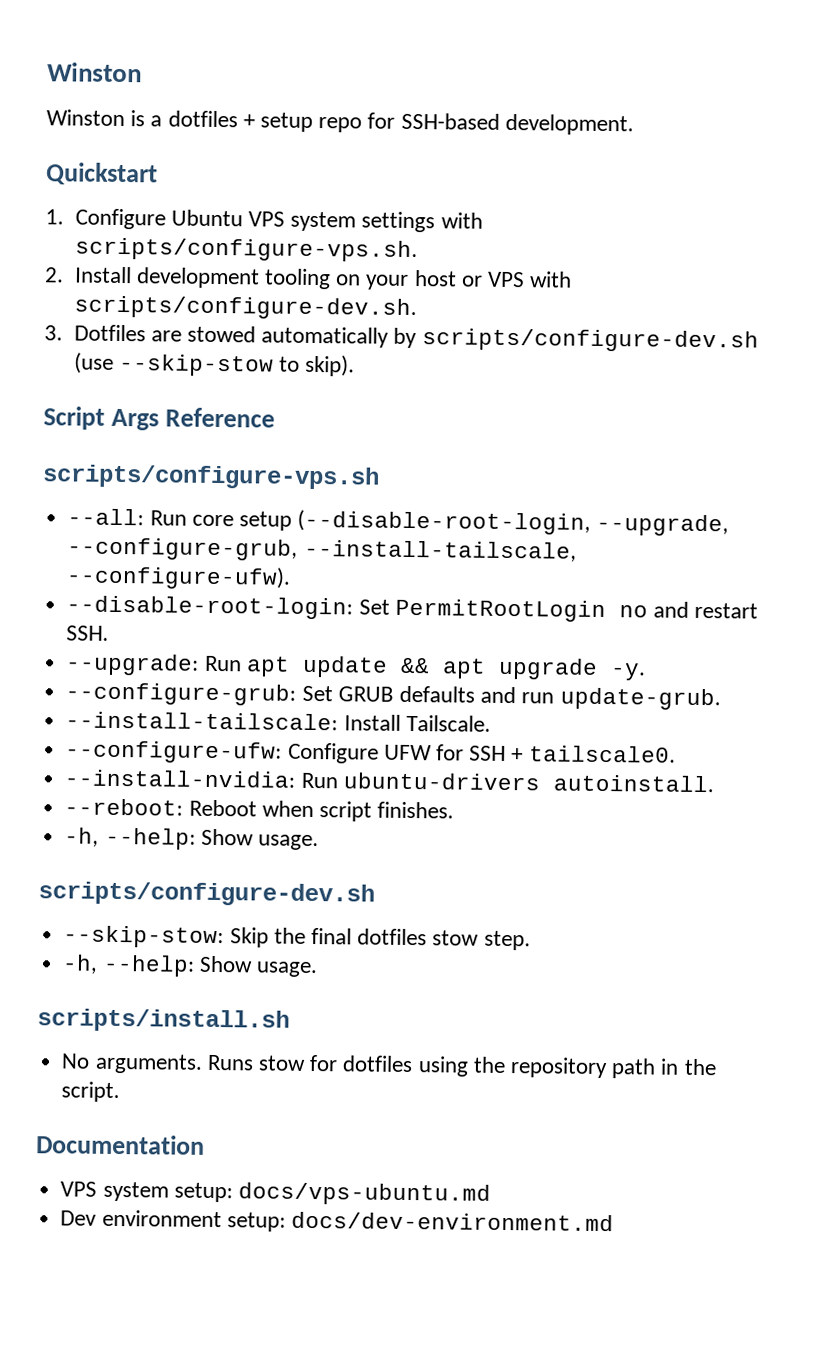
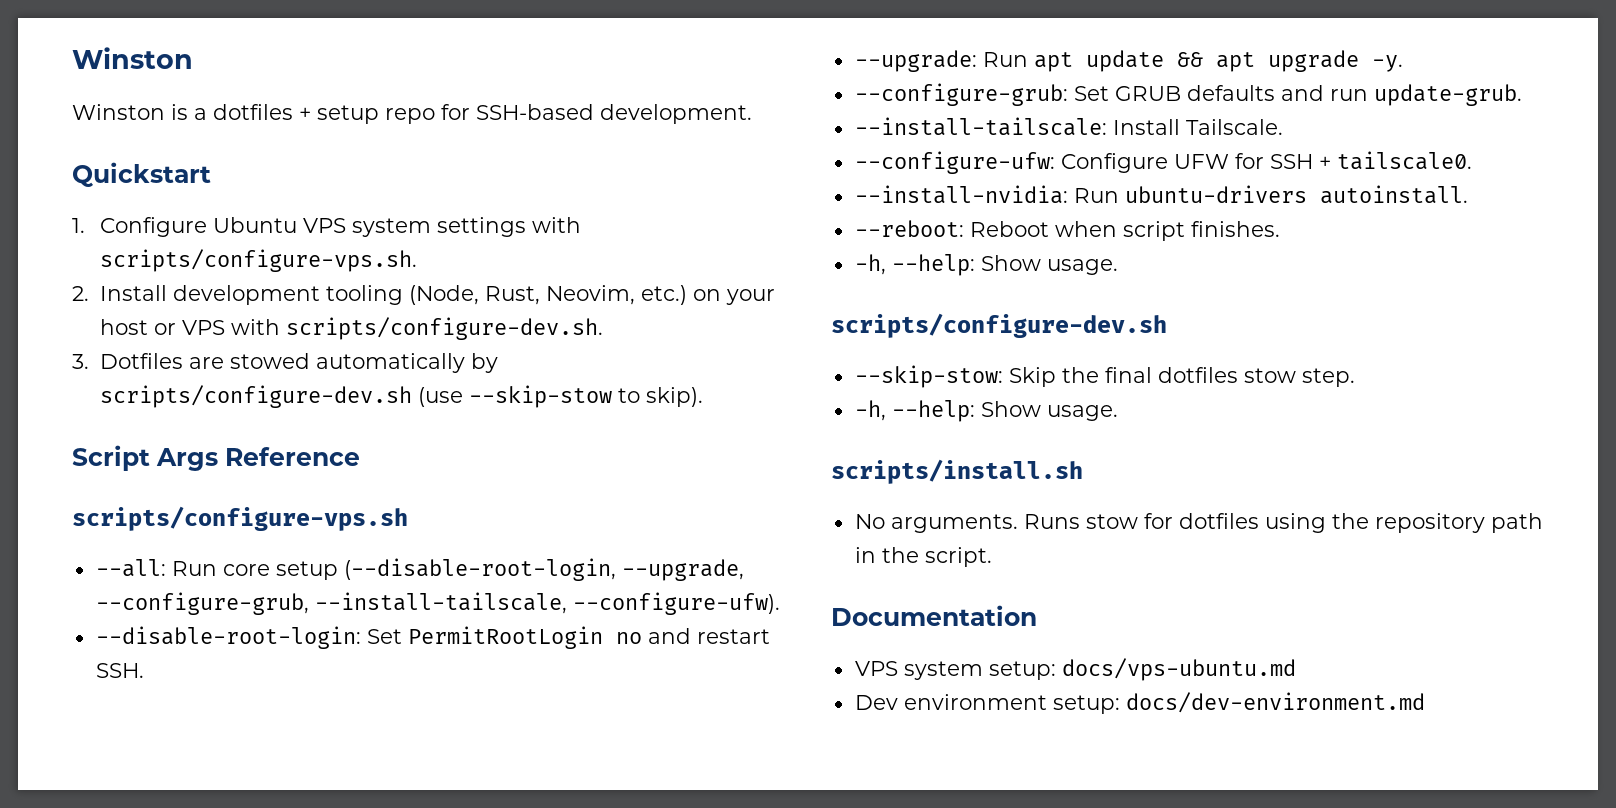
(331, 279) none -> [408,285,687,305] (Node, Rust, Neovim, etc.)

